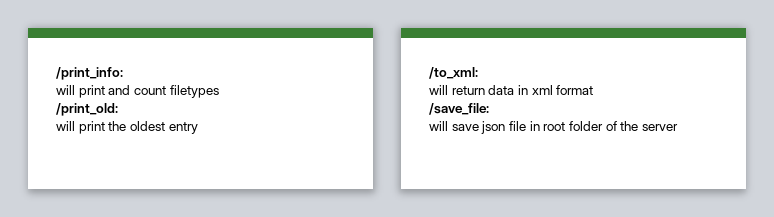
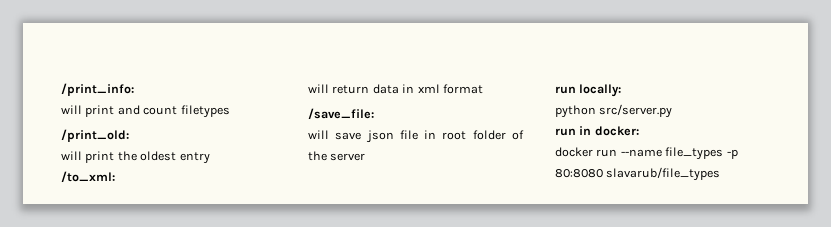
(678, 127) none -> [555,84,622,97] [555,104,673,118] [555,126,639,136] [555,147,738,160] [555,167,721,181] // run locally: // python src/server.py // run in docker: // docker run --name file_types -p 80:8080 slavarub/file_types

